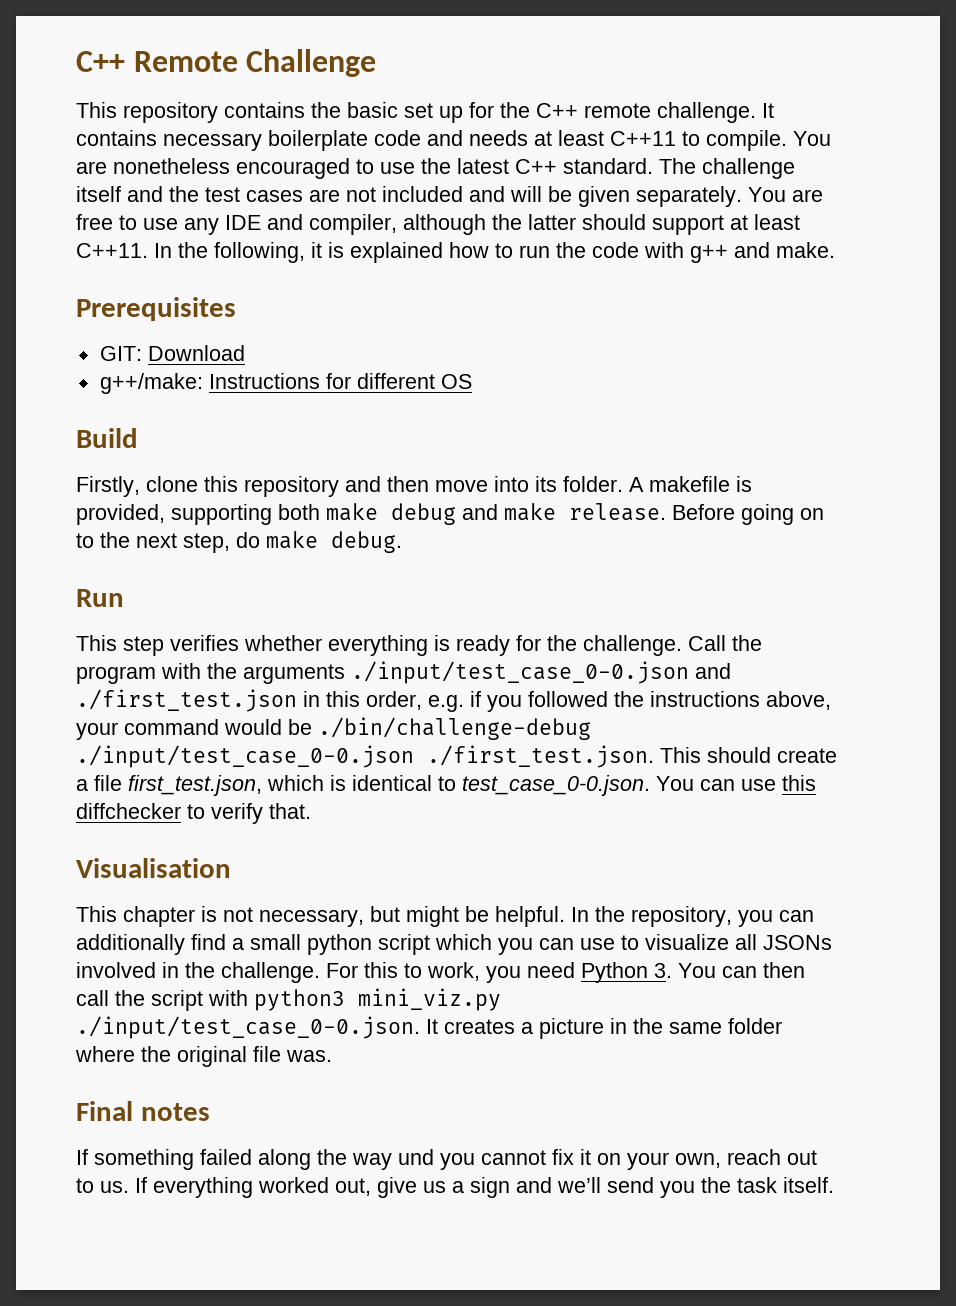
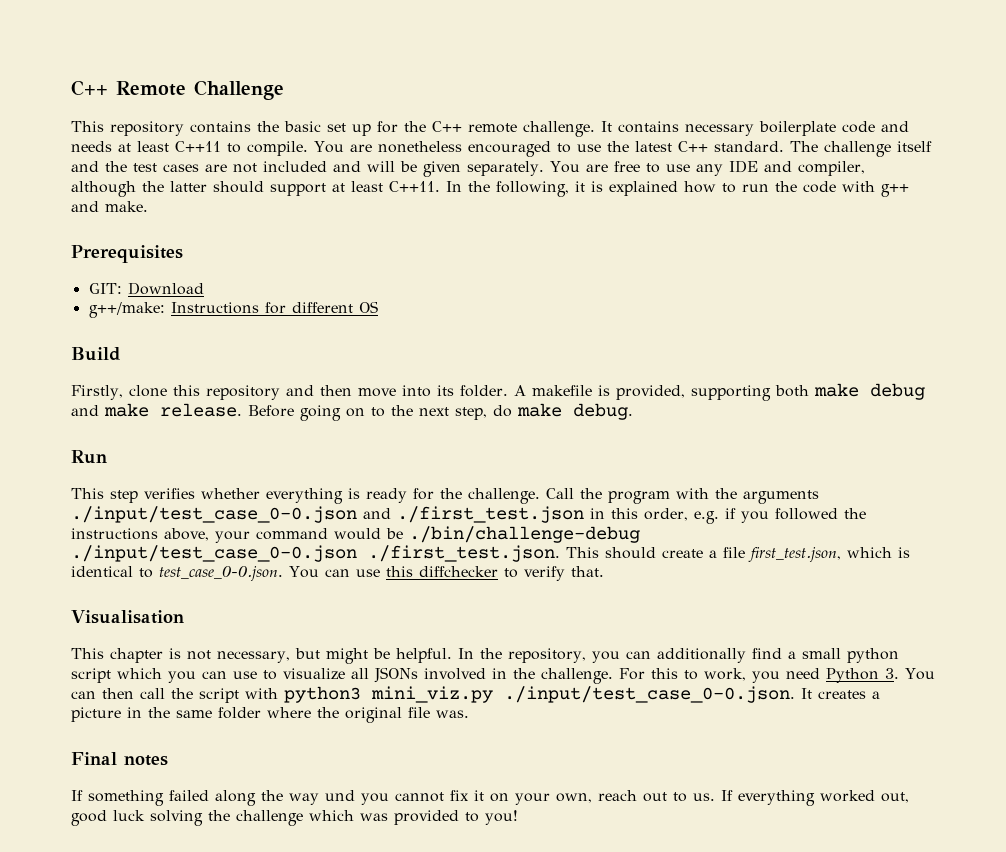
[377,1177,834,1198] give us a sign and we’ll send you the task itself. -> [71,810,518,826] good luck solving the challenge which was provided to you!

